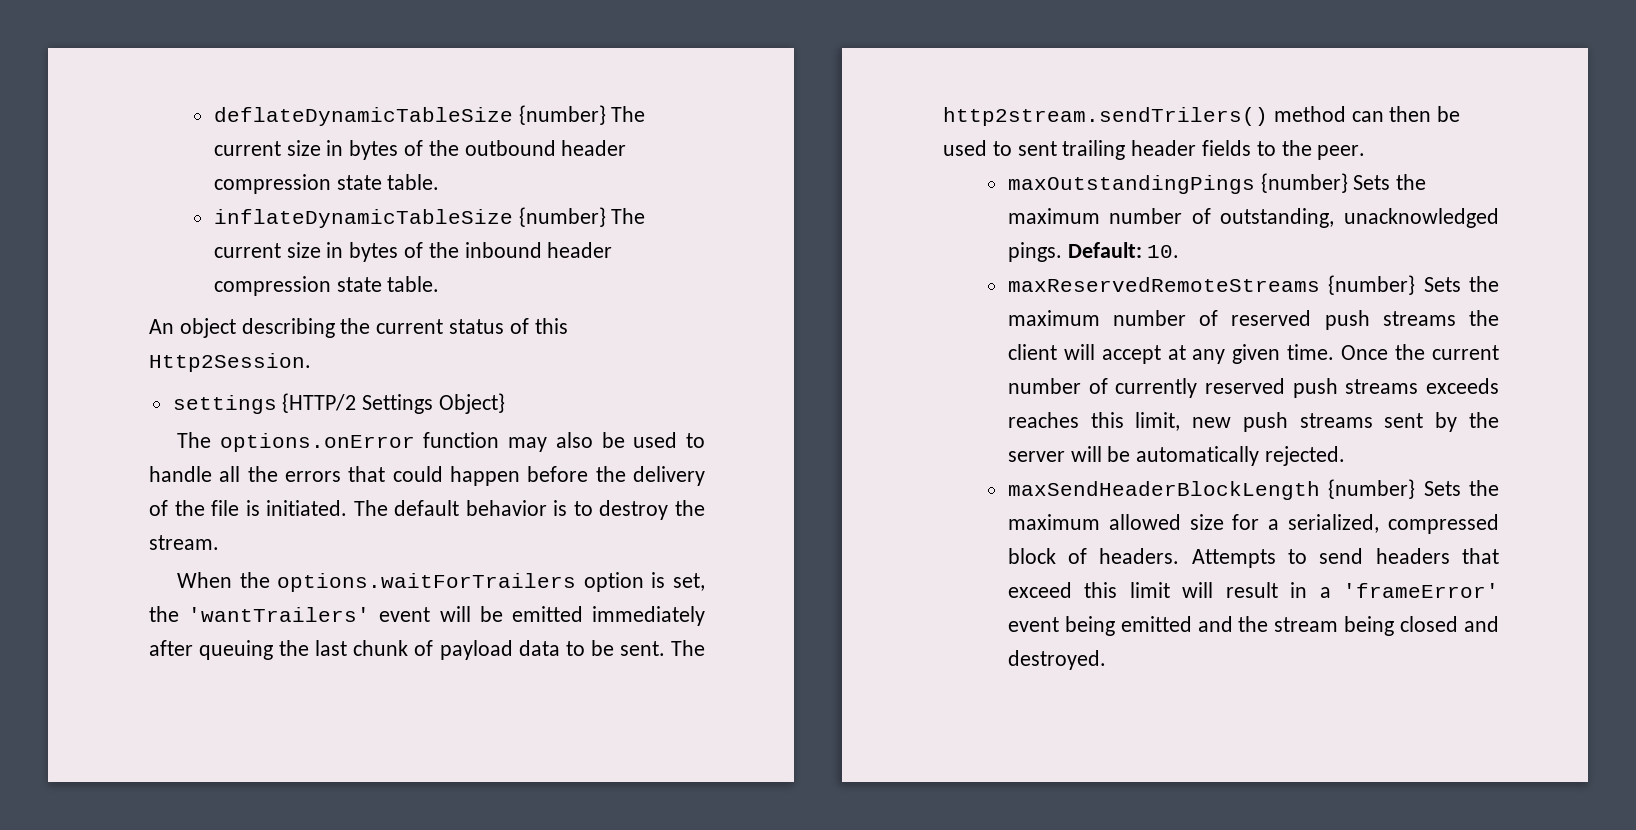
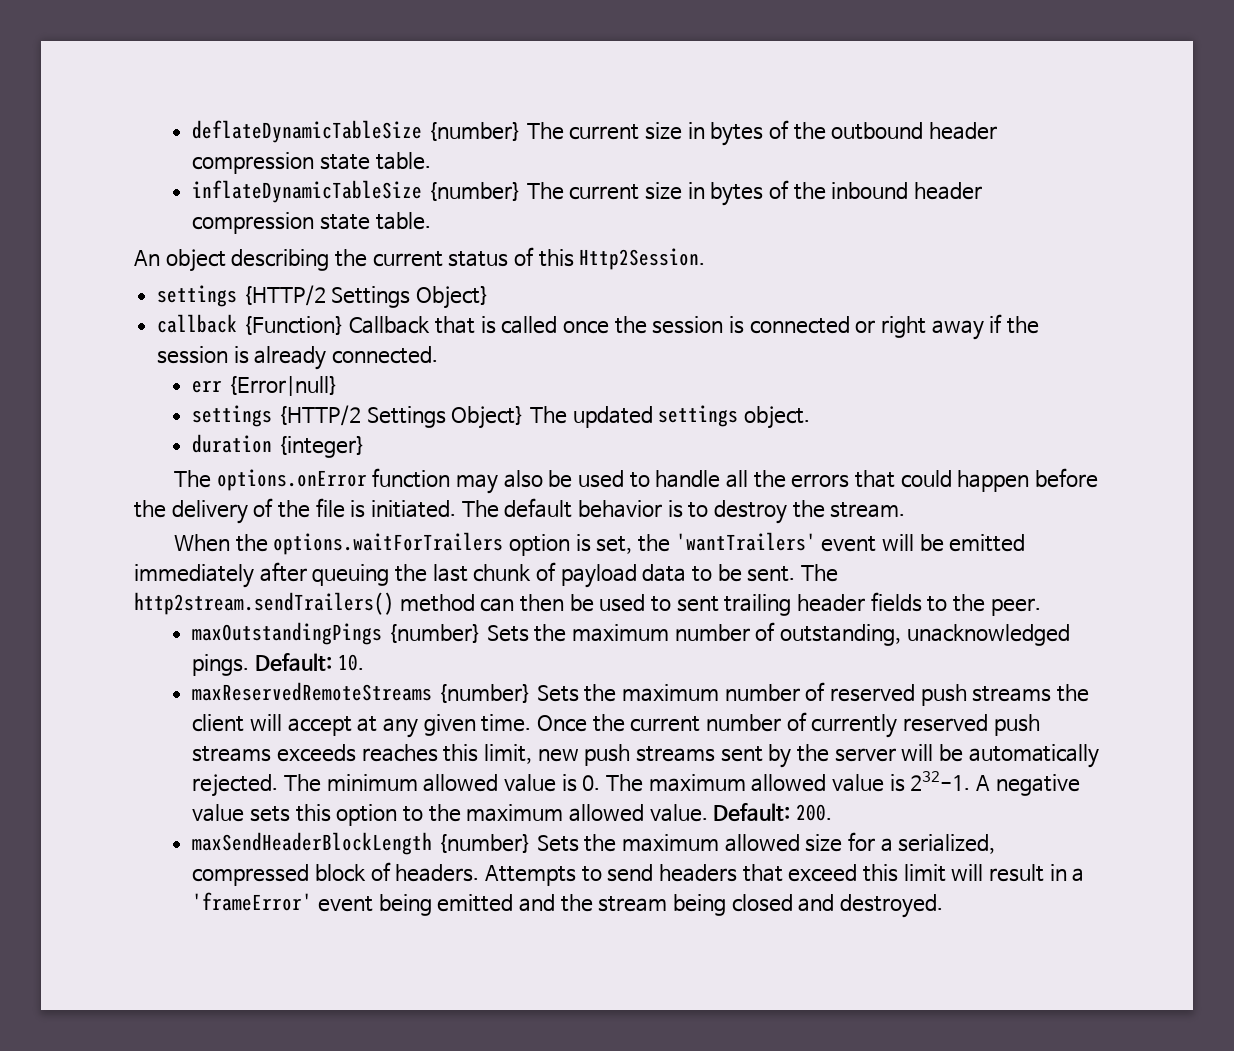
(506, 403) none -> [157,314,1040,340] [157,346,439,370] [192,376,338,396] [192,405,810,429] [192,434,365,458] // callback {Function} Callback that is called once the session is connected or right away if the session is already connected. // err {Error|null} // settings {HTTP/2 Settings Object} The updated settings object. // duration {integer}
[943,107,1268,126] http2stream.sendTrilers() -> [134,592,394,615] http2stream.sendTrailers()
(1346, 456) none -> [283,771,1080,796] [192,803,832,826] The minimum allowed value is 0. The maximum allowed value is 232-1. A negative value sets this option to the maximum allowed value. Default: 200.

